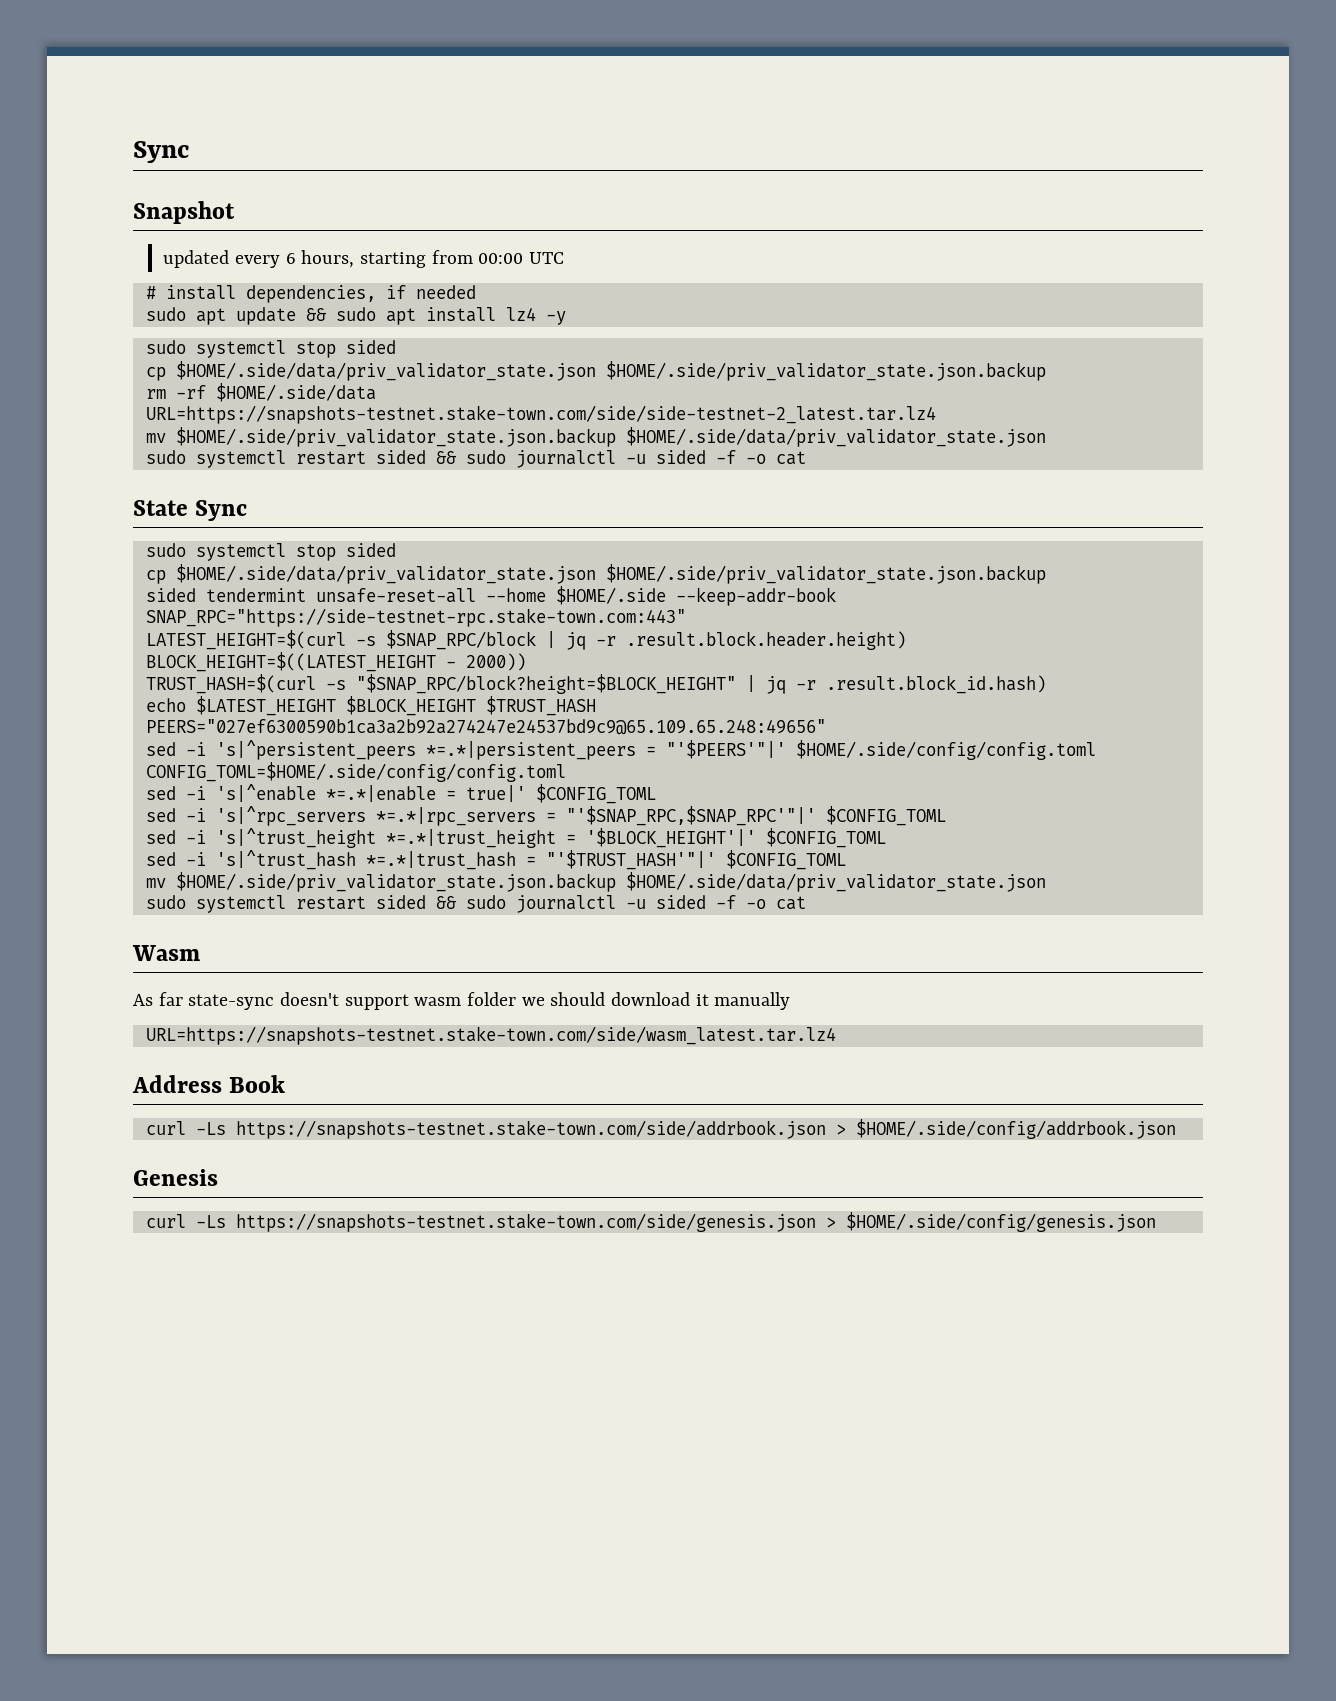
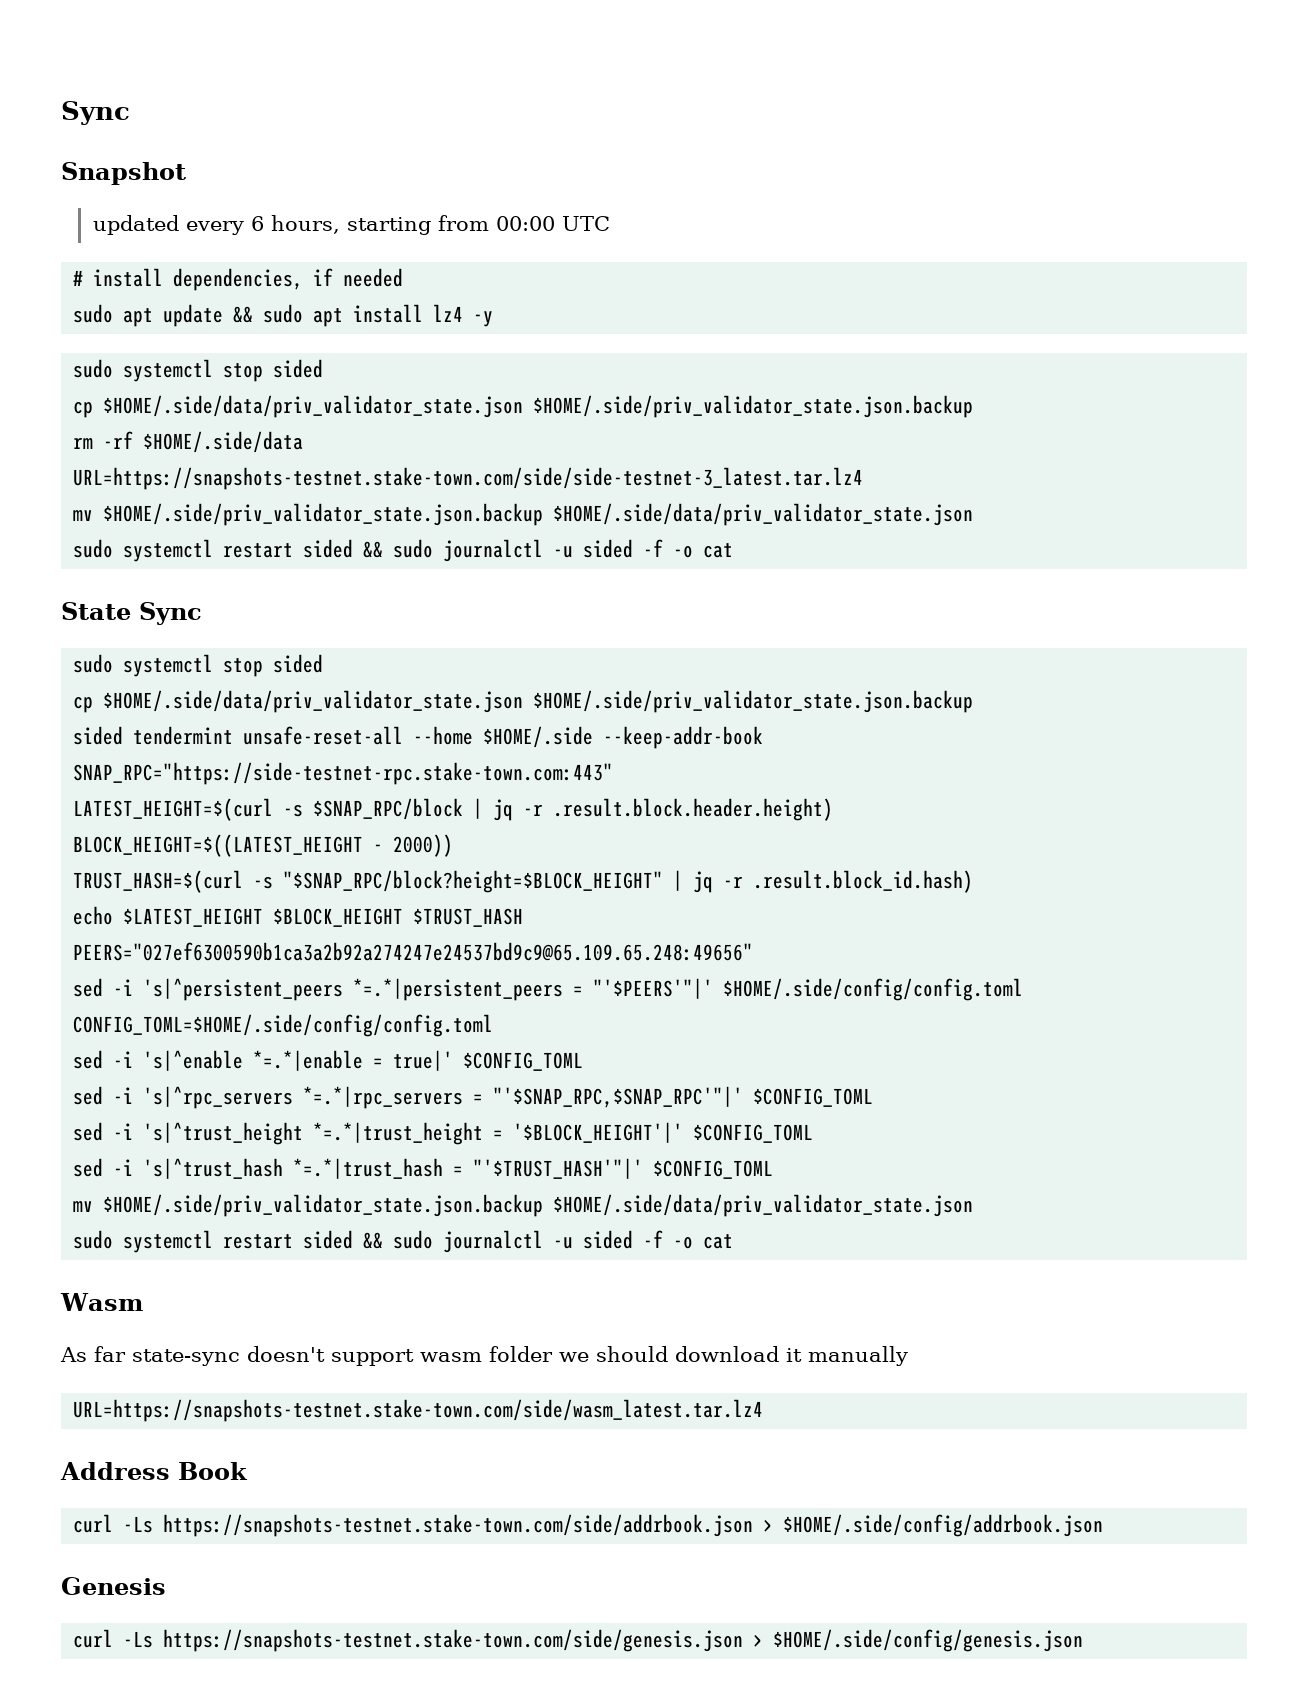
[145,405,936,424] URL=https://snapshots-testnet.stake-town.com/side/side-testnet-2_latest.tar.lz4 -> [73,467,864,490] URL=https://snapshots-testnet.stake-town.com/side/side-testnet-3_latest.tar.lz4

